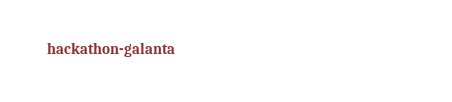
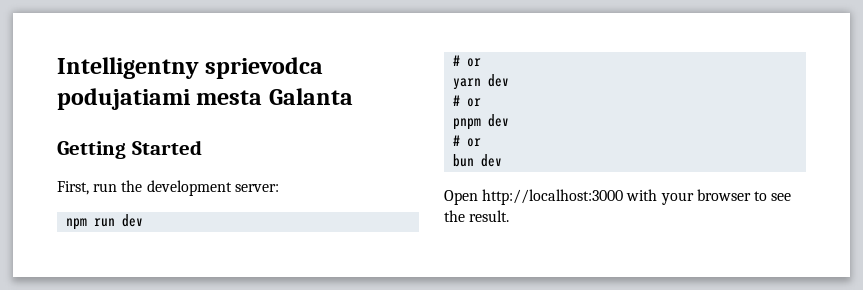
[47,42,175,57] hackathon-galanta -> [57,57,324,79] [57,88,353,110] [57,140,202,159] [57,180,279,196] [66,214,144,230] [453,55,482,67] [453,74,510,90] [453,95,482,107] [453,114,510,130] [453,135,482,147] [453,154,503,167] [444,189,792,205] [444,210,510,222] Intelligentny sprievodca podujatiami mesta Galanta // Getting Started // First, run the development server: // npm run dev // # or // yarn dev // # or // pnpm dev // # or // bun dev // Open http://localhost:3000 with your browser to see the result.

